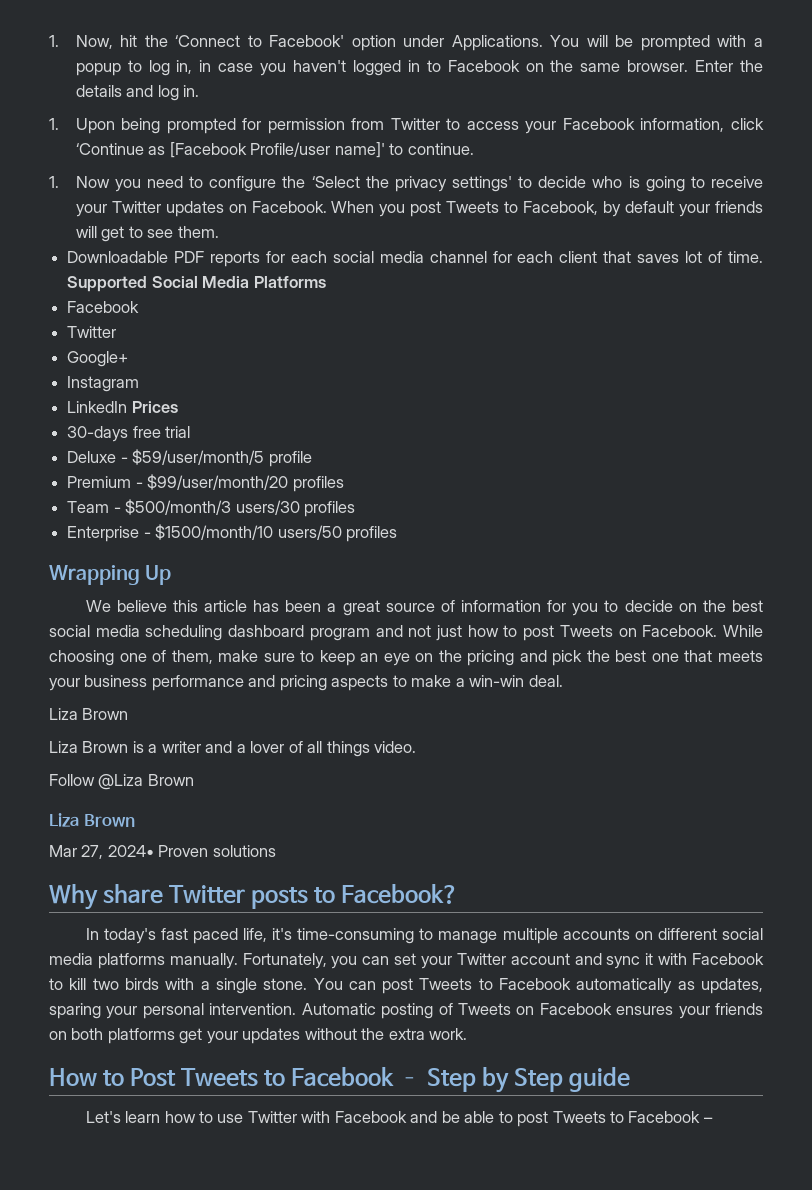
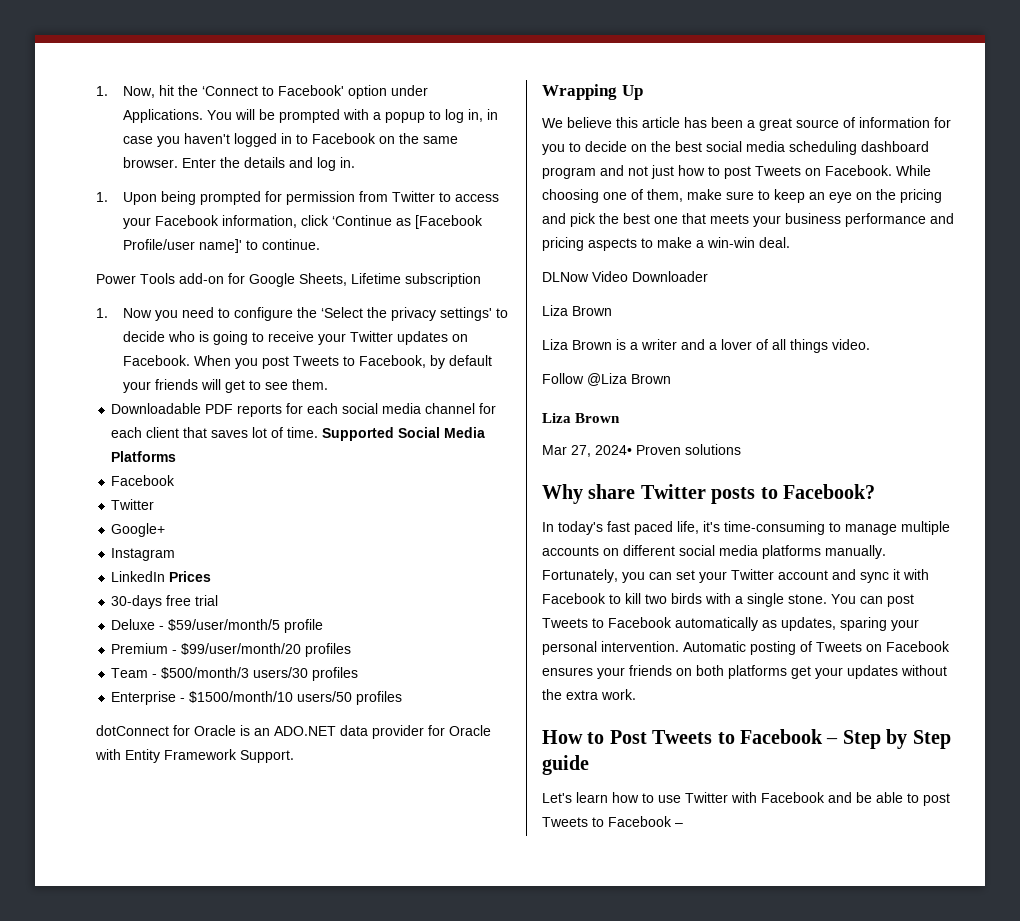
(474, 149) none -> [96,273,481,287] // Power Tools add-on for Google Sheets, Lifetime subscription
(397, 534) none -> [96,725,491,739] [95,749,294,763] // dotConnect for Oracle is an ADO.NET data provider for Oracle with Entity Framework Support.
(563, 681) none -> [542,271,708,282] // DLNow Video Downloader

